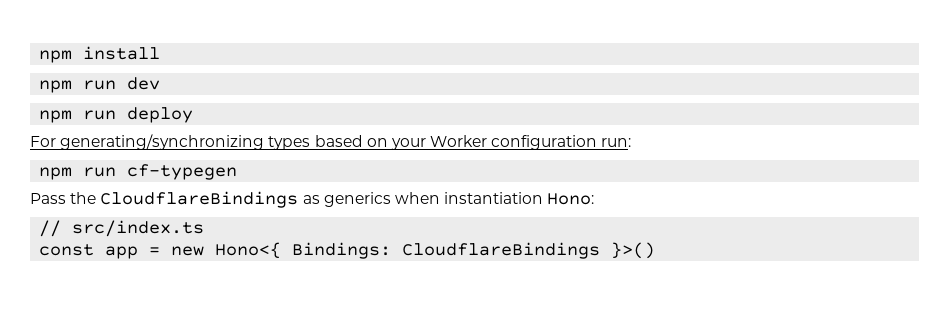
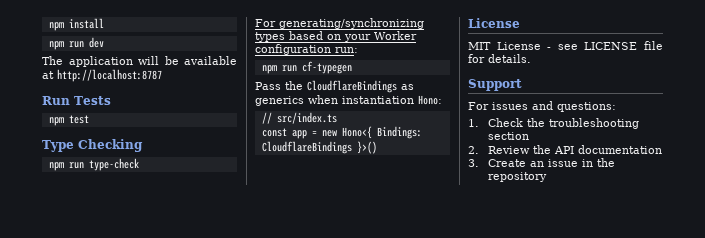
[39,107,194,123] // npm run deploy -> [42,56,237,67] [42,69,162,82] [42,96,111,105] [48,115,89,126] [42,139,143,152] [48,158,139,171] // The application will be available at http://localhost:8787 // Run Tests // npm test // Type Checking // npm run type-check
(656, 250) none -> [468,18,520,28] [468,41,663,50] [468,54,531,63] [468,79,522,91] [468,101,616,112] [468,118,639,129] [487,132,529,140] [468,145,662,154] [468,158,615,167] [487,172,547,182] // License // MIT License - see LICENSE file for details. // Support // For issues and questions: // 1. Check the troubleshooting section // 2. Review the API documentation // 3. Create an issue in the repository

